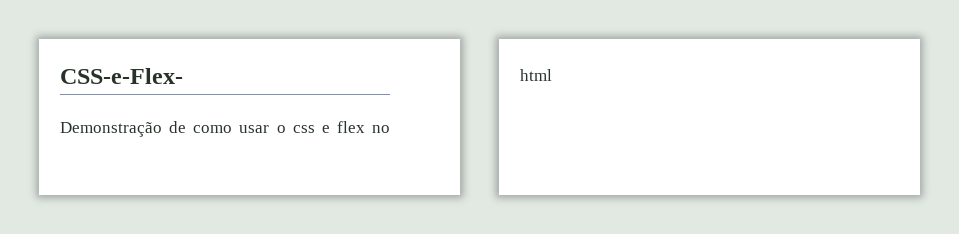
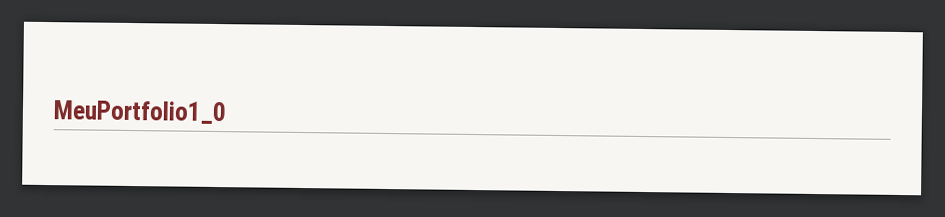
[60,68,183,84] [60,121,390,137] [520,69,552,81] CSS-e-Flex- // Demonstração de como usar o css e flex no html -> [53,100,227,125] MeuPortfolio1_0

